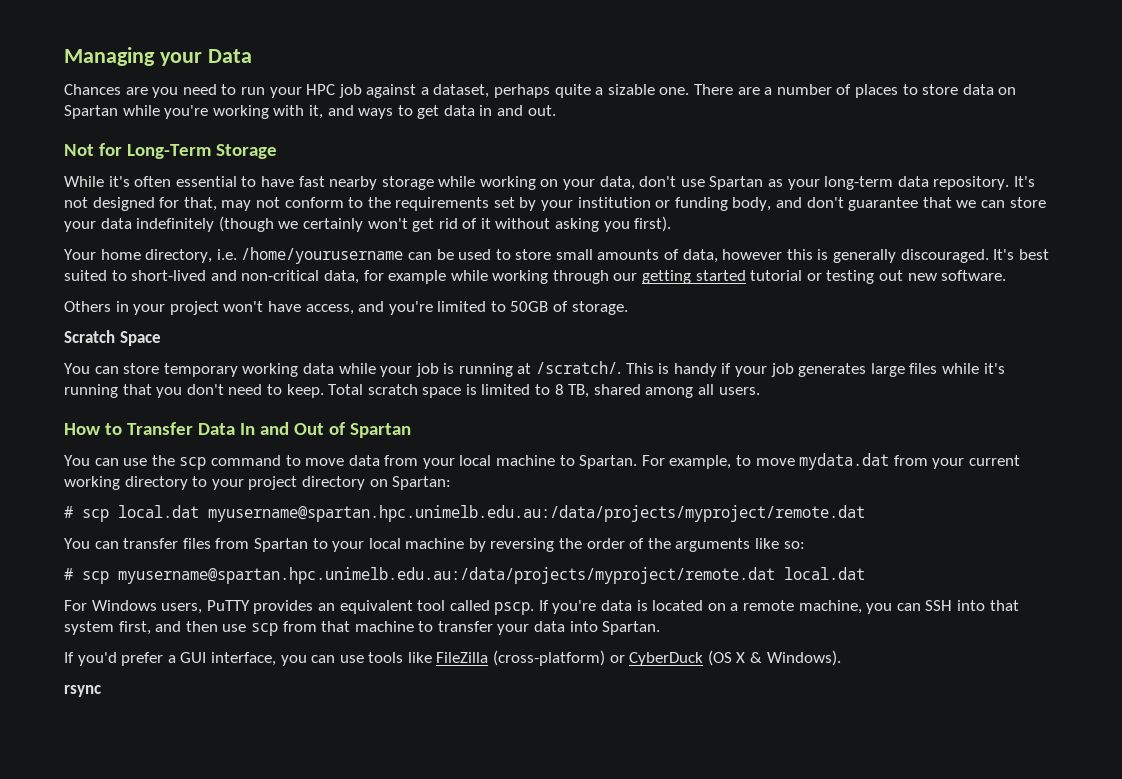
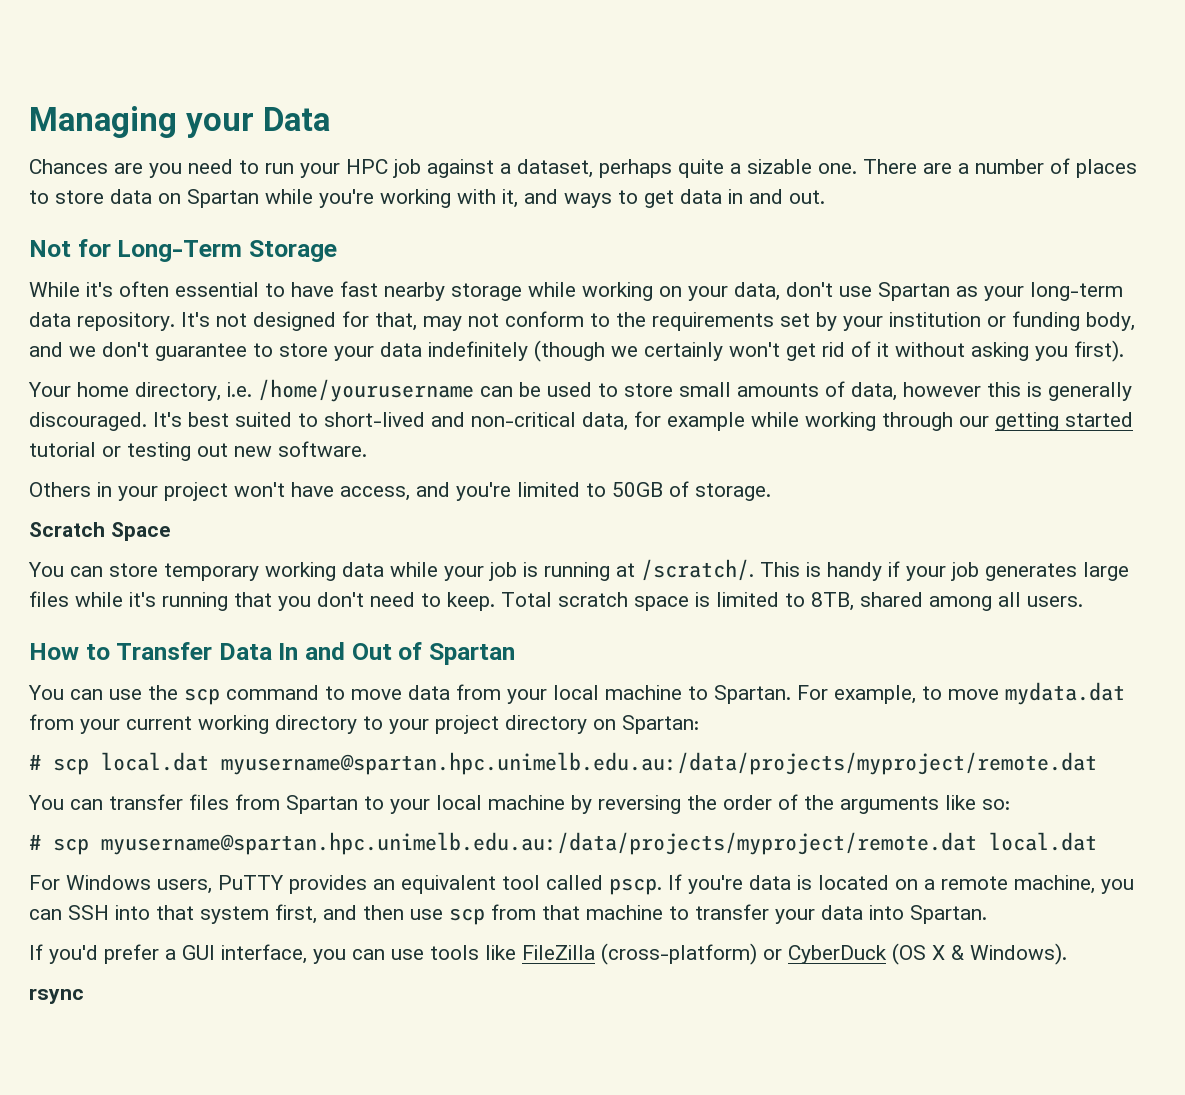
(803, 202) none -> [69,346,96,357] we
[922,197,1005,208] that we can -> [253,343,273,357] to
[554,384,590,398] 8 TB, -> [811,592,854,611] 8TB,

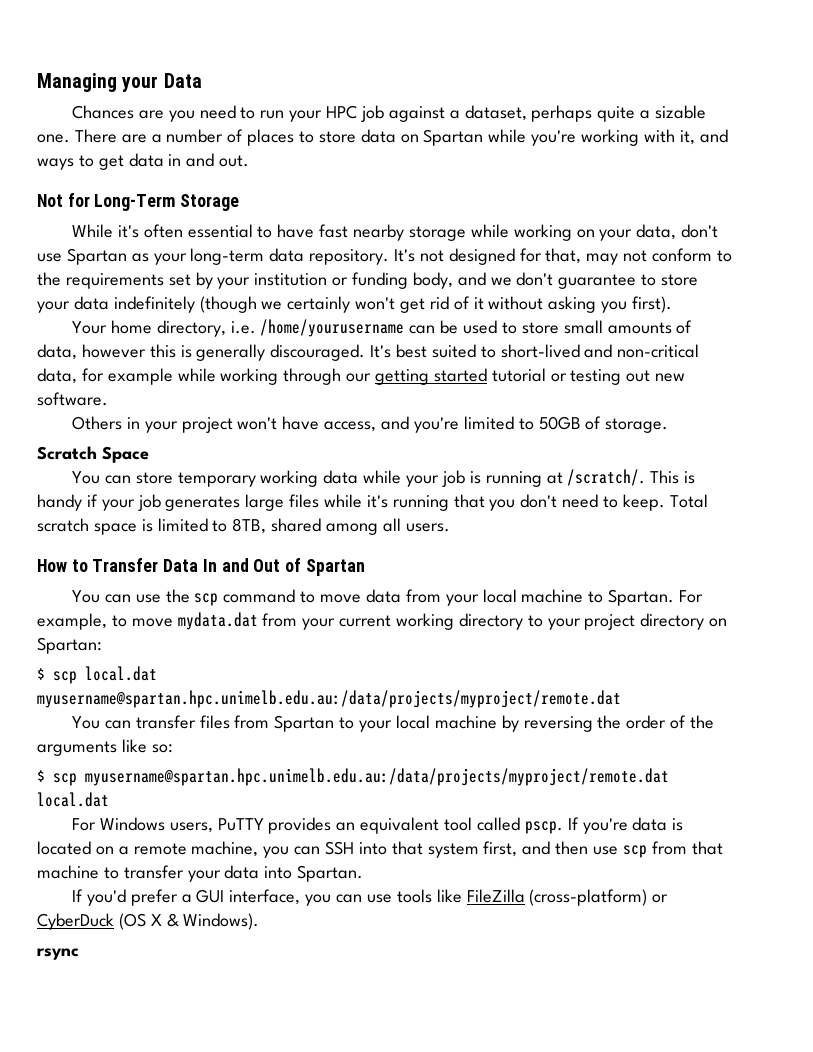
[29,754,41,770] # -> [37,668,45,680] $
[29,834,41,850] # -> [37,770,45,782] $

